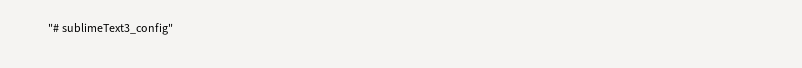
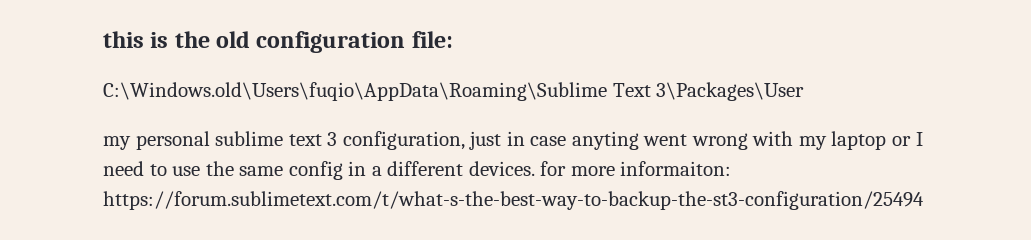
[48,23,174,35] "# sublimeText3_config" -> [103,31,453,53] [103,82,805,101] [103,131,923,150] [103,161,732,180] [103,191,924,210] this is the old configuration file: // C:\Windows.old\Users\fuqio\AppData\Roaming\Sublime Text 3\Packages\User // my personal sublime text 3 configuration, just in case anyting went wrong with my laptop or I need to use the same config in a different devices. for more informaiton: https://forum.sublimetext.com/t/what-s-the-best-way-to-backup-the-st3-configuration/25494

